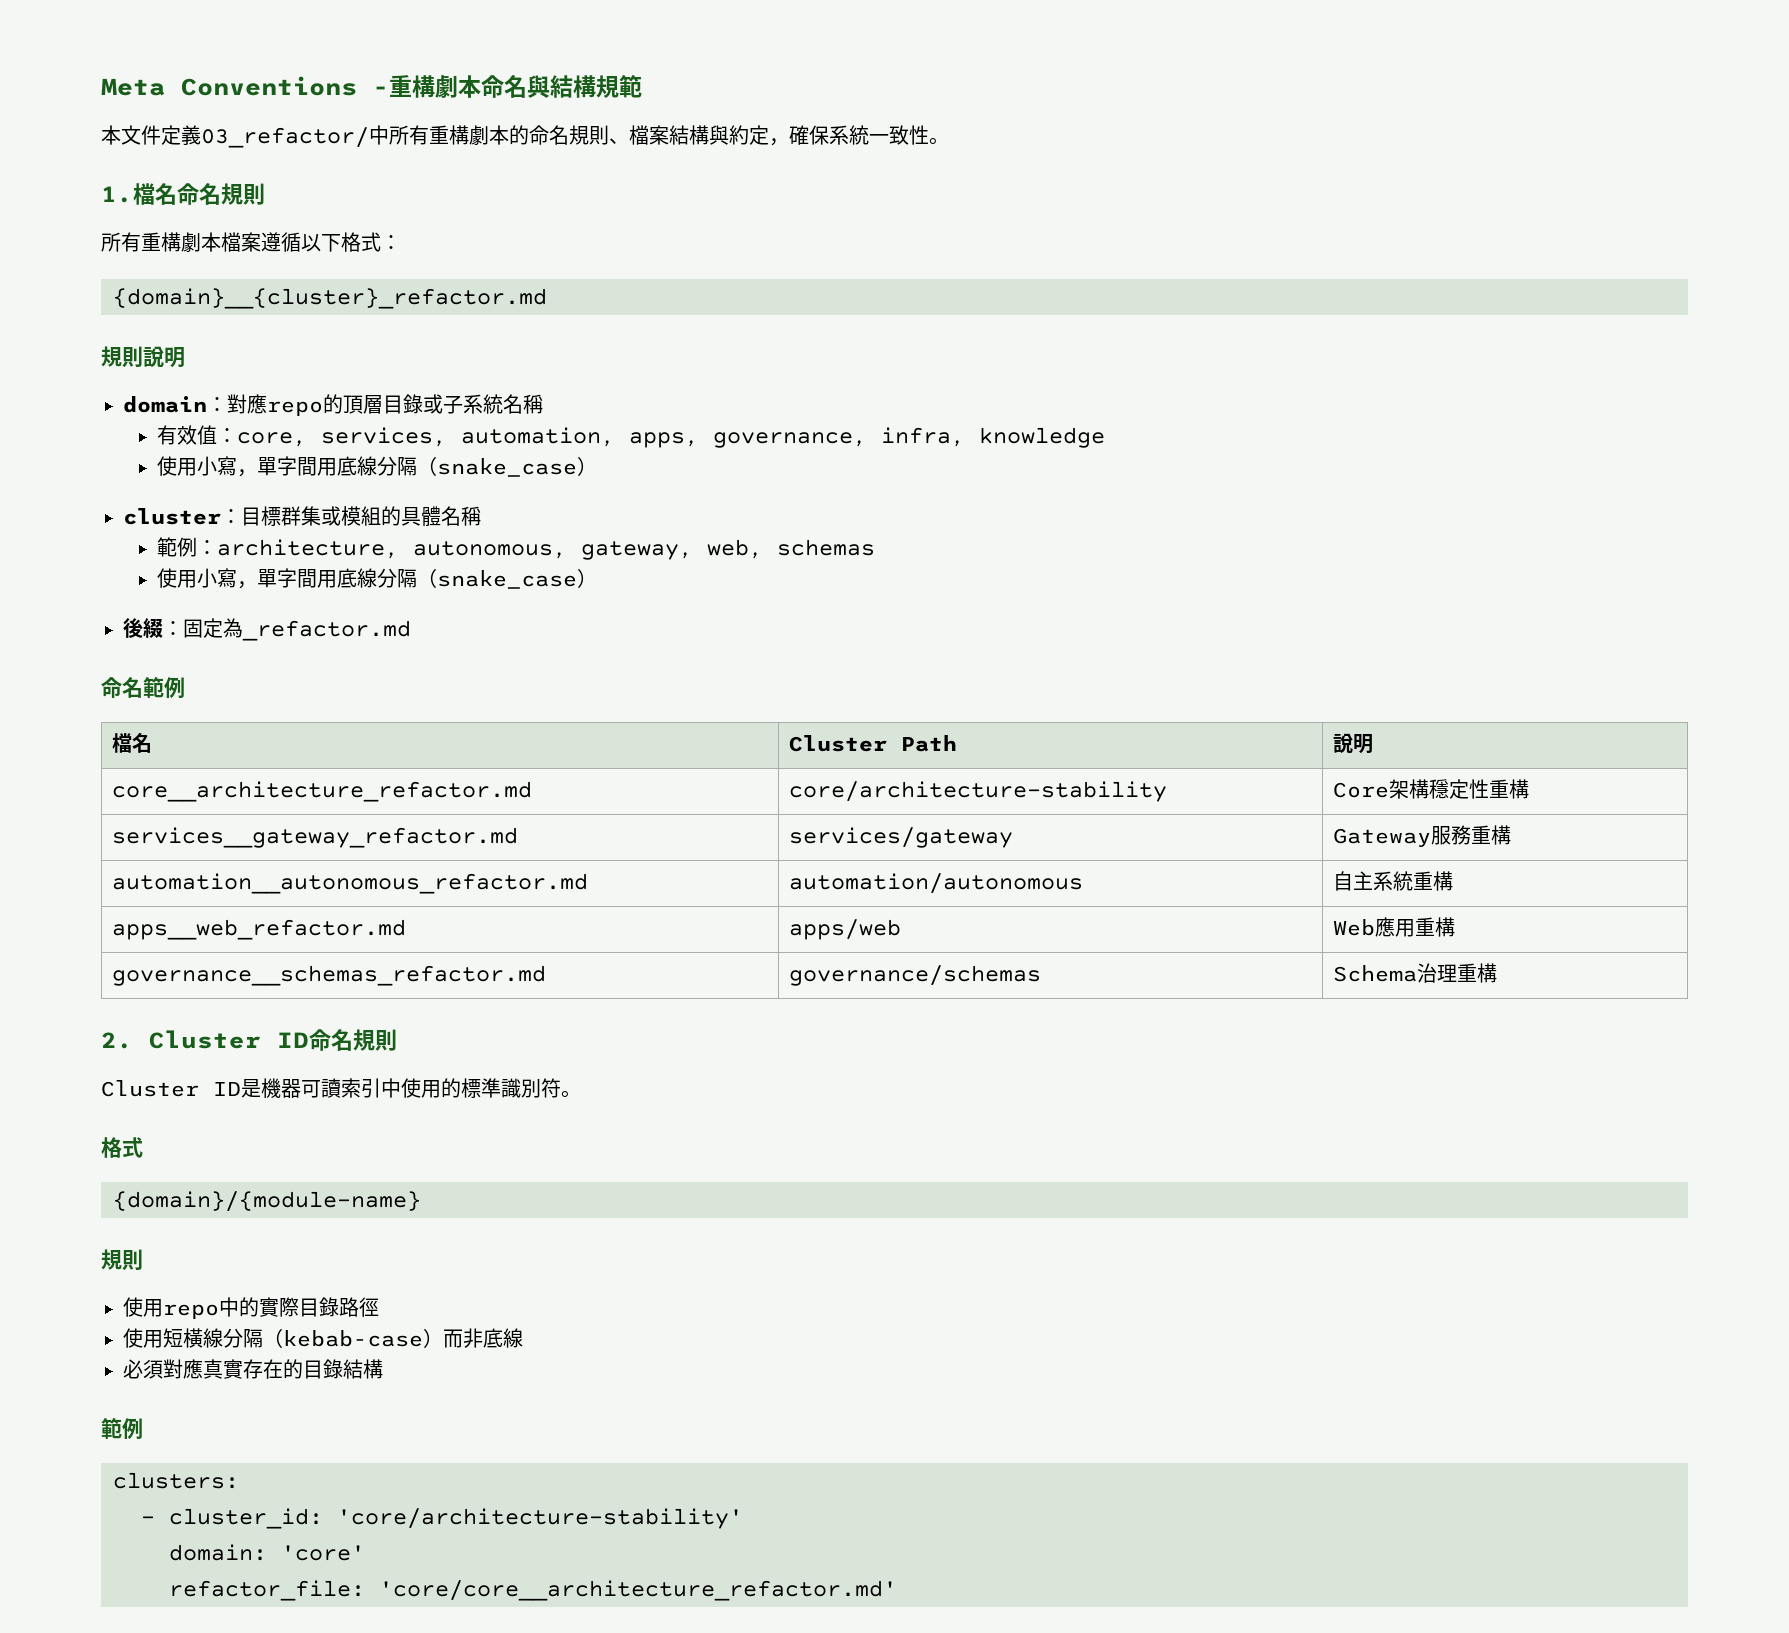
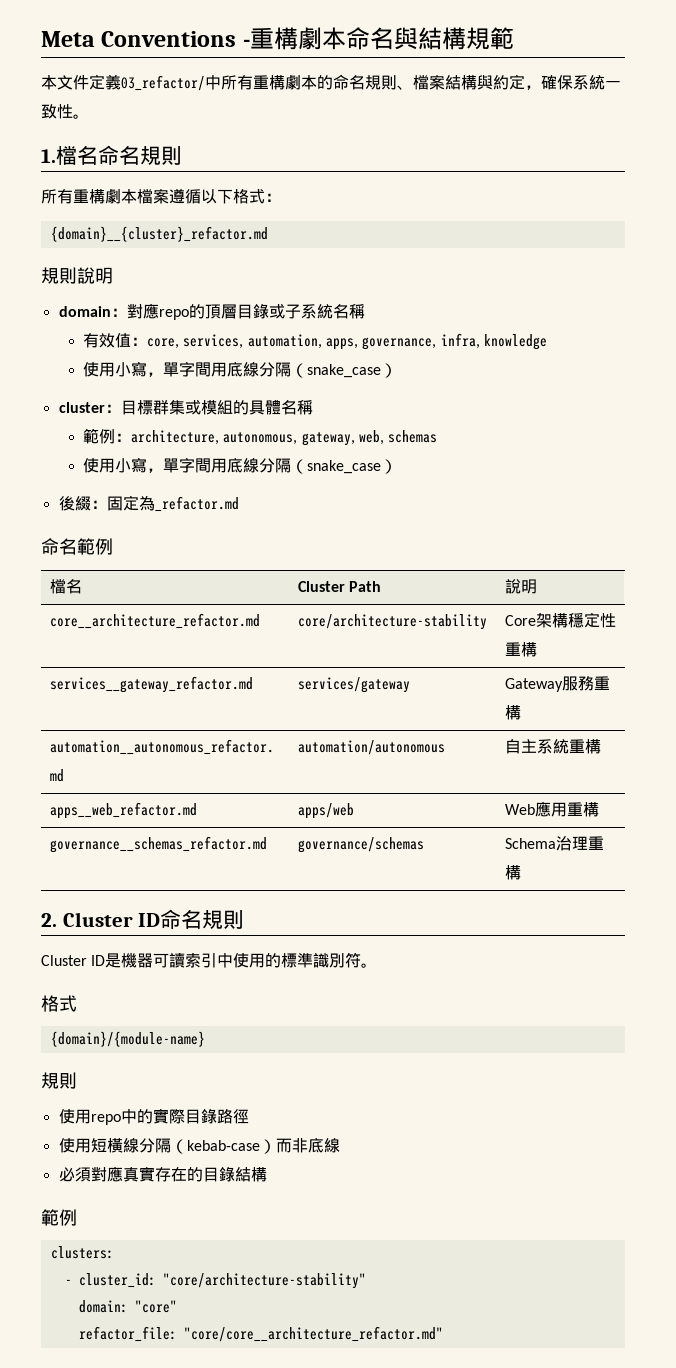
[337,1508,743,1529] 'core/architecture-stability' -> [162,1273,366,1289] "core/architecture-stability"
[281,1545,365,1561] 'core' -> [134,1300,177,1313] "core"
[379,1580,897,1601] 'core/core__architecture_refactor.md' -> [183,1326,443,1342] "core/core__architecture_refactor.md"

